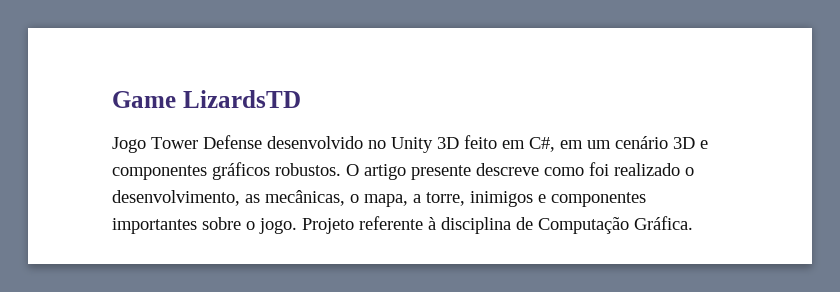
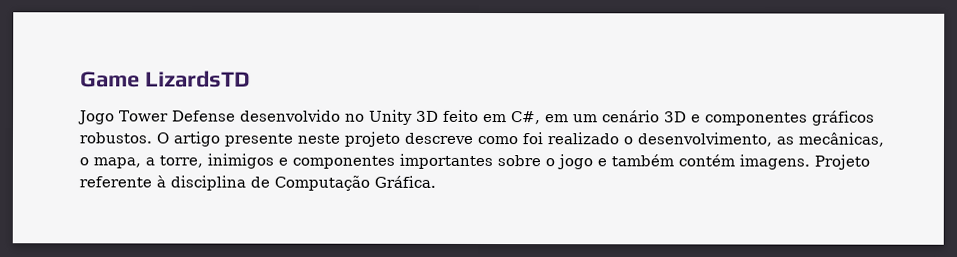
(471, 172) none -> [297,131,400,147] neste projeto
[259,218,297,234] jogo. -> [557,154,810,170] jogo e também contém imagens.

